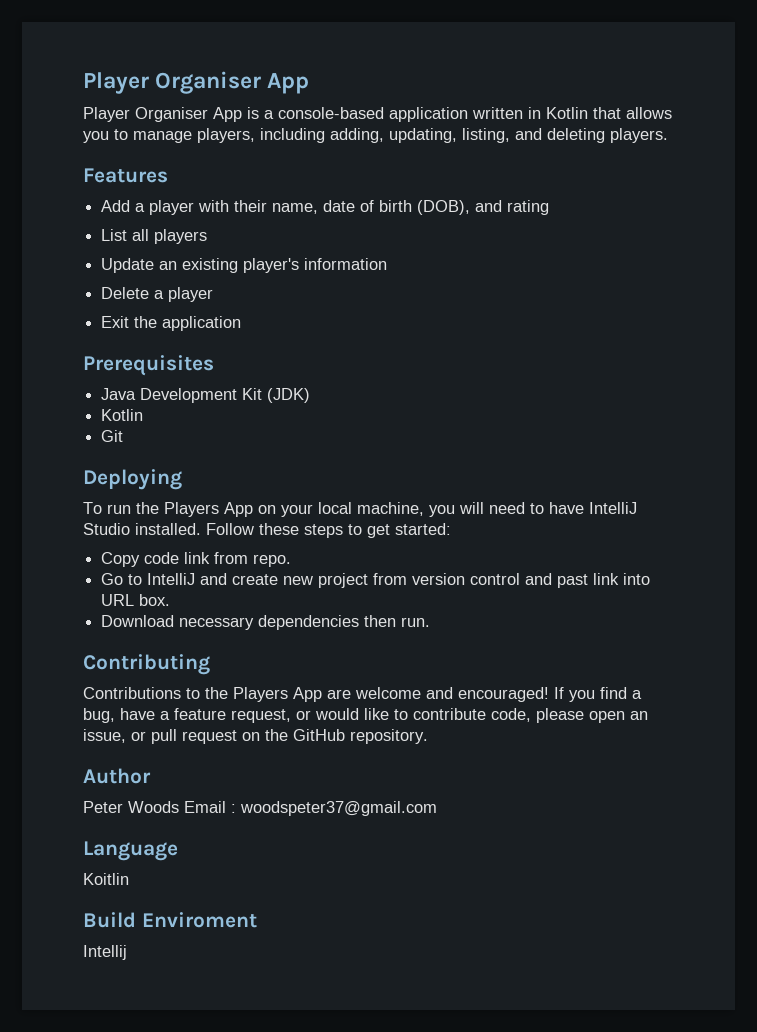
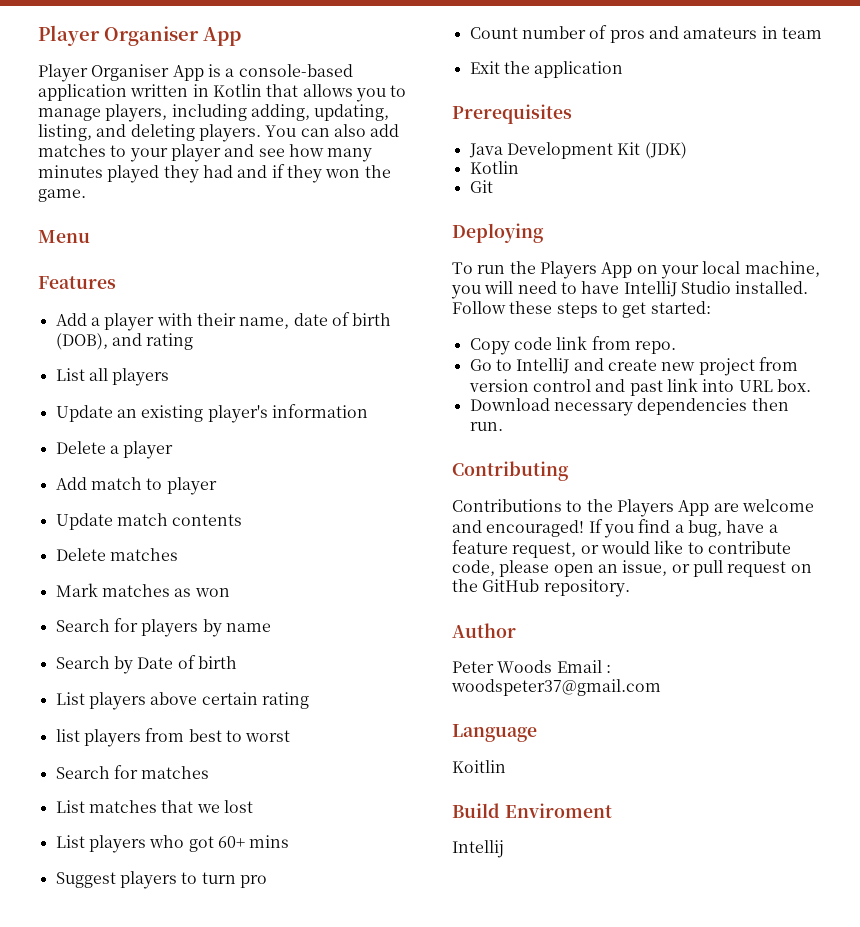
(668, 135) none -> [265,124,400,137] [38,144,373,162] [38,164,391,183] [38,189,86,202] [38,230,90,243] You can also add matches to your player and see how many minutes played they had and if they won the game. // Menu
(214, 294) none -> [55,477,217,495] [55,513,243,530] [55,548,178,561] [55,583,230,597] [55,618,271,637] [55,655,237,674] [55,692,309,710] [55,728,291,747] [55,765,210,779] [55,800,253,813] [55,835,290,853] [55,871,267,889] [469,25,822,43] // Add match to player // Update match contents // Delete matches // Mark matches as won // Search for players by name // Search by Date of birth // List players above certain rating // list players from best to worst // Search for matches // List matches that we lost // List players who got 60+ mins // Suggest players to turn pro // Count number of pros and amateurs in team

